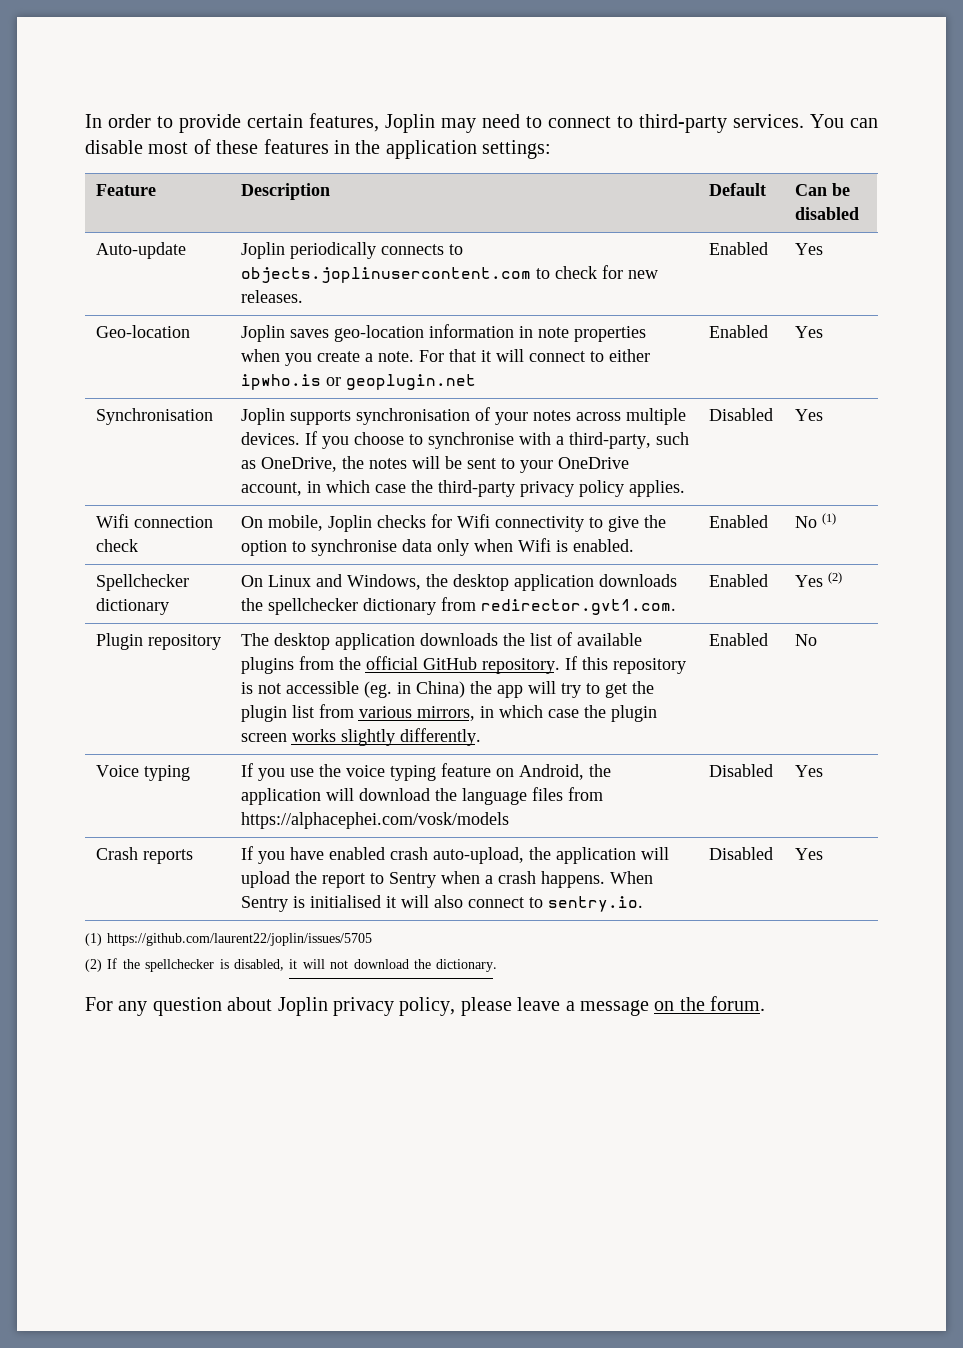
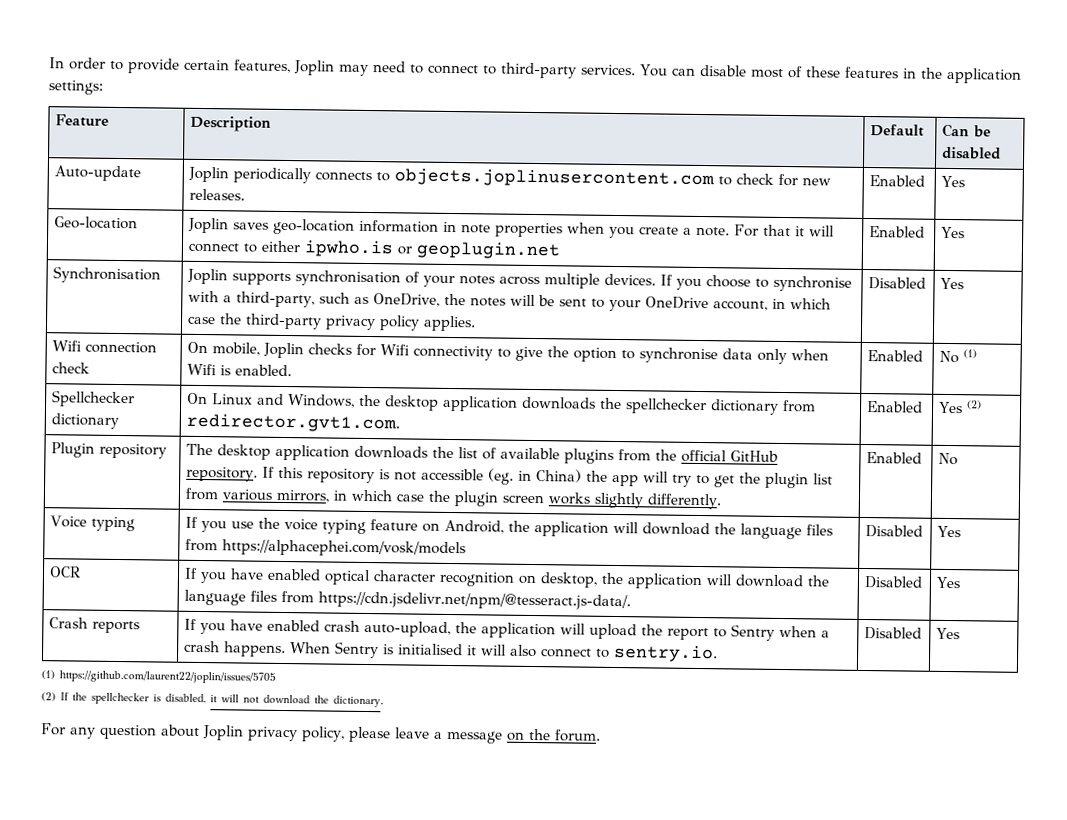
(823, 771) none -> [49,566,82,578] [184,567,831,590] [184,589,632,611] [864,576,924,589] [936,576,962,589] // OCR | If you have enabled optical character recognition on desktop, the application will download the language files from https://cdn.jsdelivr.net/npm/@tesseract.js-data/. | Disabled | Yes

